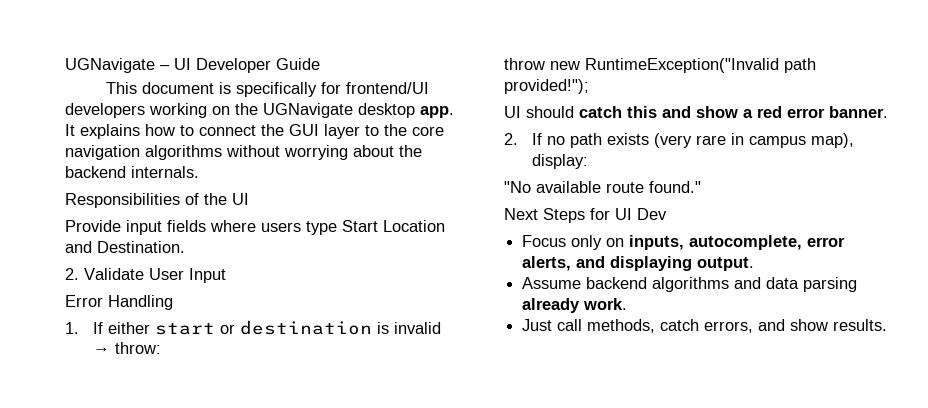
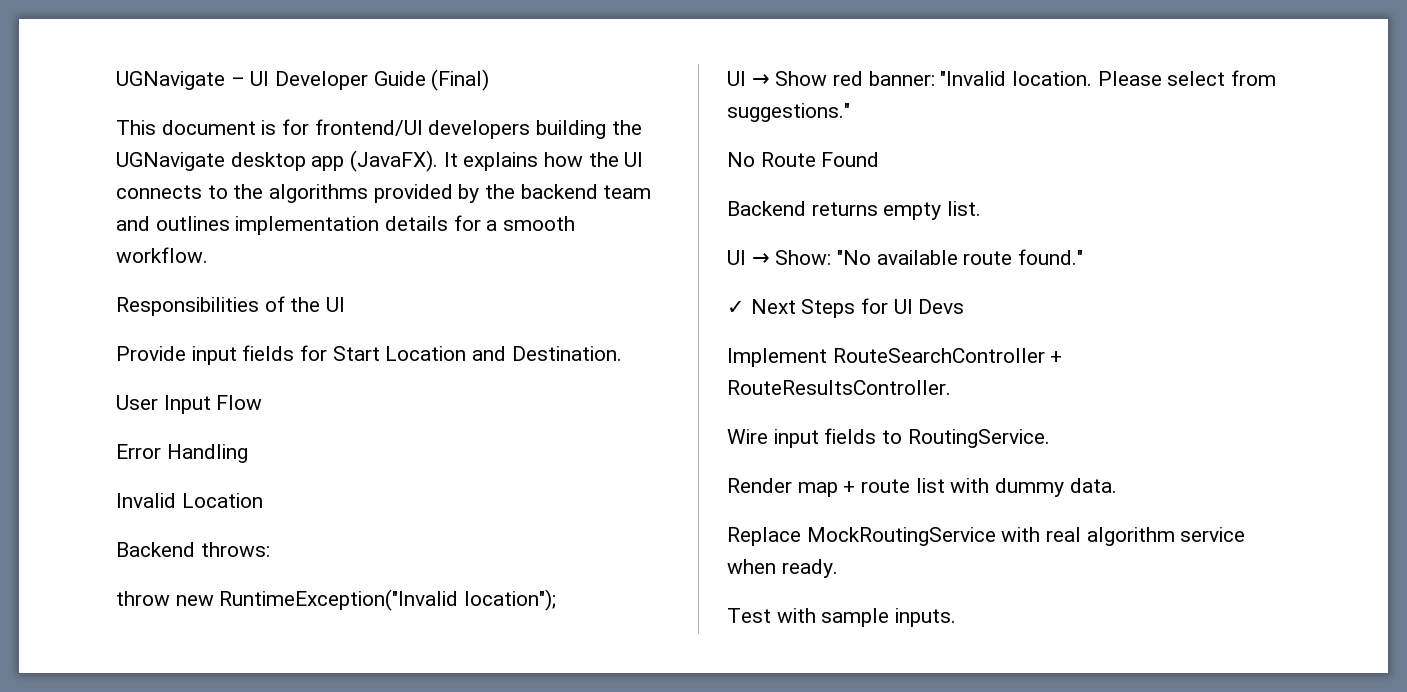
(320, 64) none -> [431,69,490,91] (Final)
[235,82,317,97] specifically -> (277, 127) none
[149,103,230,118] working on -> [536,120,607,139] building
[420,106,454,118] app. -> [311,150,439,172] app (JavaFX).
[180,124,444,139] [65,145,422,160] [65,166,199,178] to connect the GUI layer to the core navigation algorithms without worrying about the backend internals. -> [588,152,644,167] [116,184,652,203] [116,215,576,235] [116,247,208,263] the UI connects to the algorithms provided by the backend team and outlines implementation details for a smooth workflow.
[210,220,337,235] where users type -> [300,345,328,361] for
[65,268,144,280] 2. Validate -> (622, 353) none
(226, 275) none -> [216,395,263,410] Flow
[65,320,442,335] [93,342,162,354] 1. If either start or destination is invalid → throw: -> [116,493,263,508] [116,542,270,557] Invalid Location // Backend throws:
[784,58,816,73] [504,79,589,94] [504,106,888,118] [504,133,855,148] [532,154,589,169] path provided!"); // UI should catch this and show a red error banner. // 2. If no path exists (very rare in campus map), display: // -> [464,589,557,611] [727,70,1277,86] [727,103,850,122] [727,152,880,167] [727,201,982,220] [727,250,832,265] location"); // UI → Show red banner: "Invalid location. Please select from suggestions." // No Route Found // Backend returns empty list. // UI → Show:
(701, 187) none -> [727,300,745,314] ✓
[637,208,667,220] [522,235,846,250] [522,256,755,271] [522,277,858,292] [522,298,628,313] [522,319,888,333] Dev // Focus only on inputs, autocomplete, error alerts, and displaying output. // Assume backend algorithms and data parsing already work. // Just call methods, catch errors, and show results. -> [918,299,965,314] [727,348,1063,367] [727,380,951,395] [727,428,1050,448] [727,478,1117,497] [727,527,1246,546] [727,559,838,578] [727,608,957,627] Devs // Implement RouteSearchController + RouteResultsController. // Wire input fields to RoutingService. // Render map + route list with dummy data. // Replace MockRoutingService with real algorithm service when ready. // Test with sample inputs.

